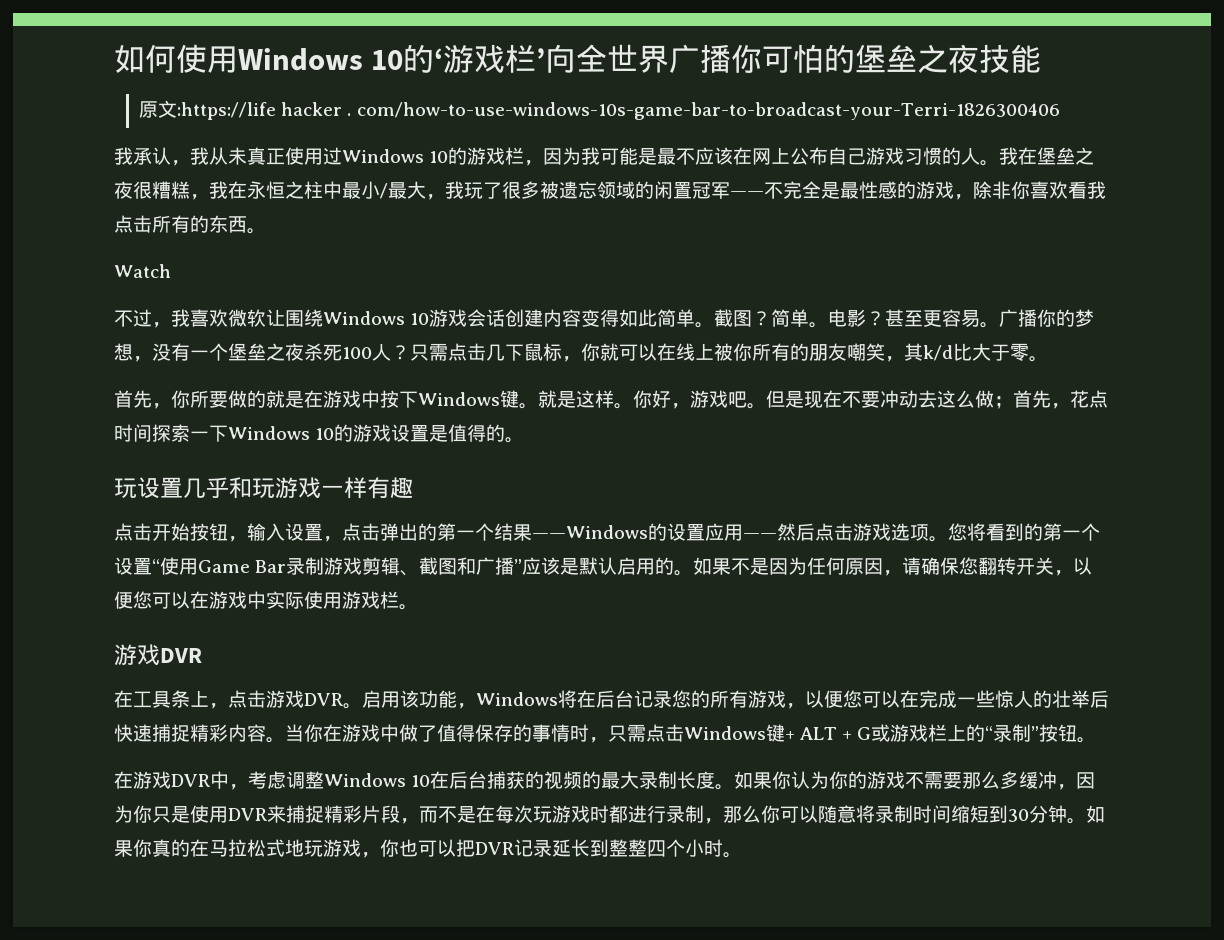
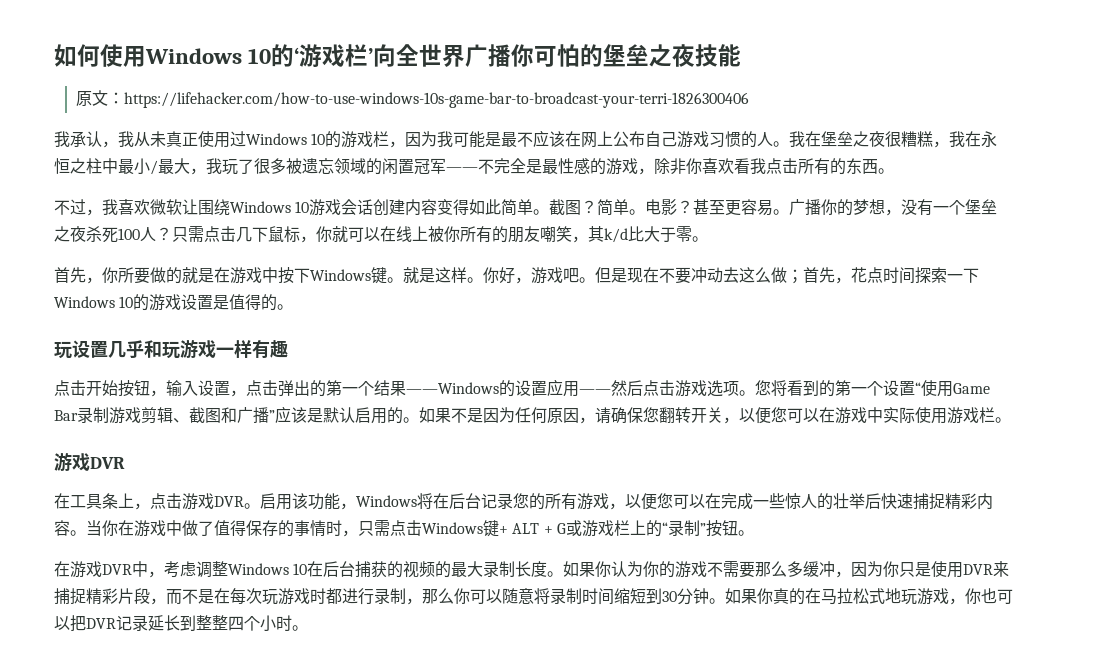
[177,102,1060,120] :https://life hacker . com/how-to-use-windows-10s-game-bar-to-broadcast-your-Terri-1826300406 -> [107,92,749,108] ：https://lifehacker.com/how-to-use-windows-10s-game-bar-to-broadcast-your-terri-1826300406
[114,264,171,278] // Watch -> (894, 171) none

